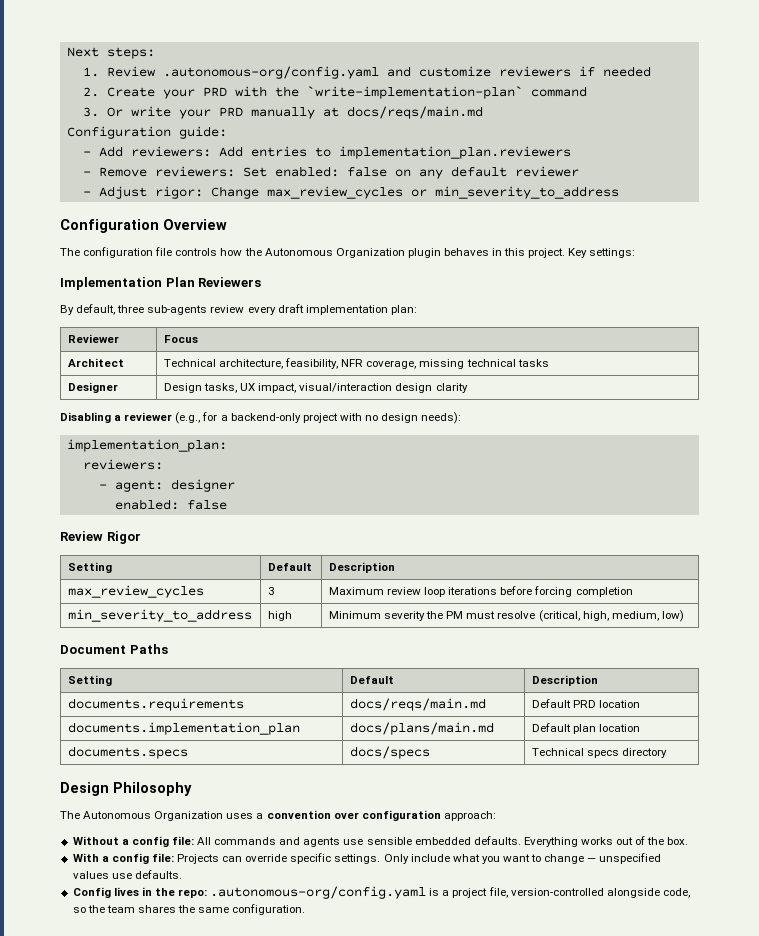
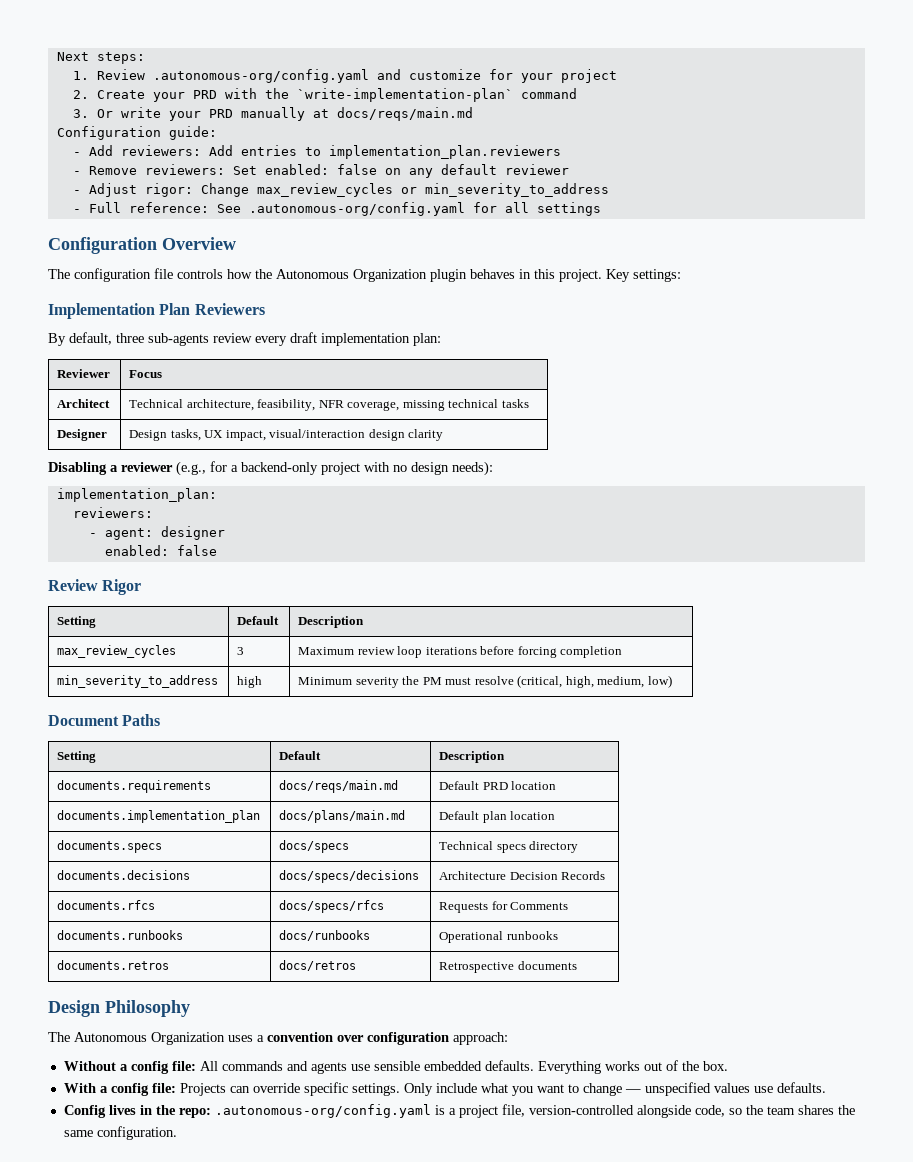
[498,66,651,77] reviewers if needed -> [488,69,617,83] for your project
(619, 192) none -> [72,202,601,216] // - Full reference: See .autonomous-org/config.yaml for all settings
(668, 753) none -> [57,870,191,880] [279,870,420,883] [439,871,606,880] [57,900,156,910] [279,900,385,913] [439,901,569,913] [57,930,184,940] [279,930,371,941] [439,931,558,943] [57,960,170,970] [279,960,357,971] [439,961,577,973] // documents.decisions | docs/specs/decisions | Architecture Decision Records // documents.rfcs | docs/specs/rfcs | Requests for Comments // documents.runbooks | docs/runbooks | Operational runbooks // documents.retros | docs/retros | Retrospective documents

